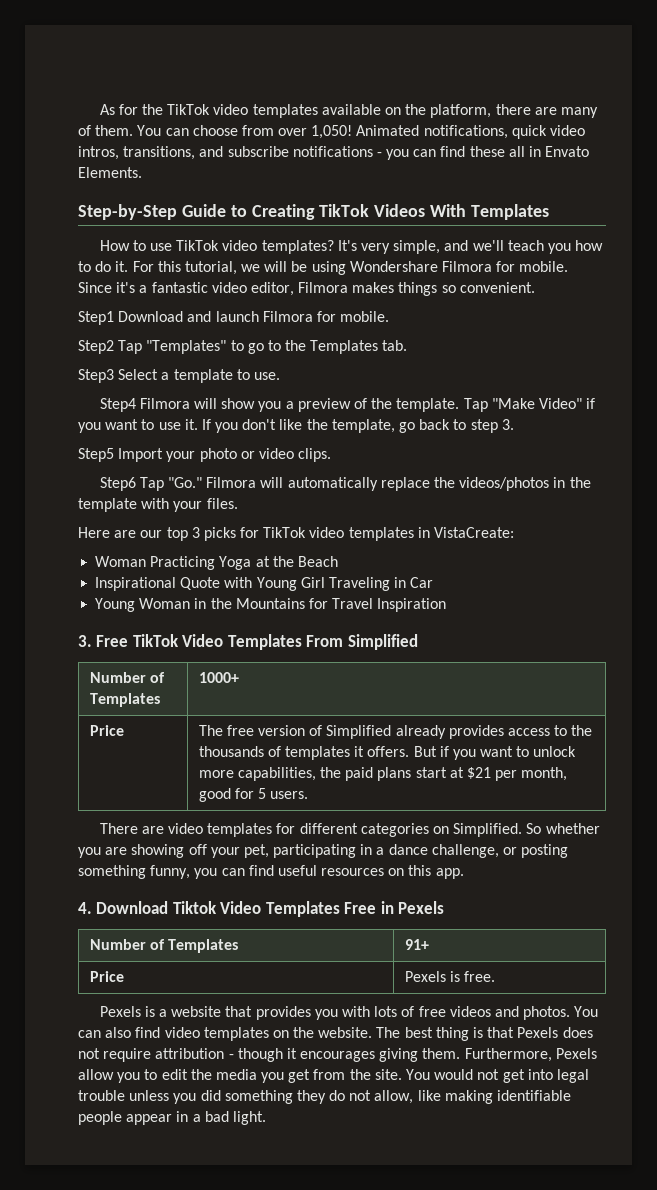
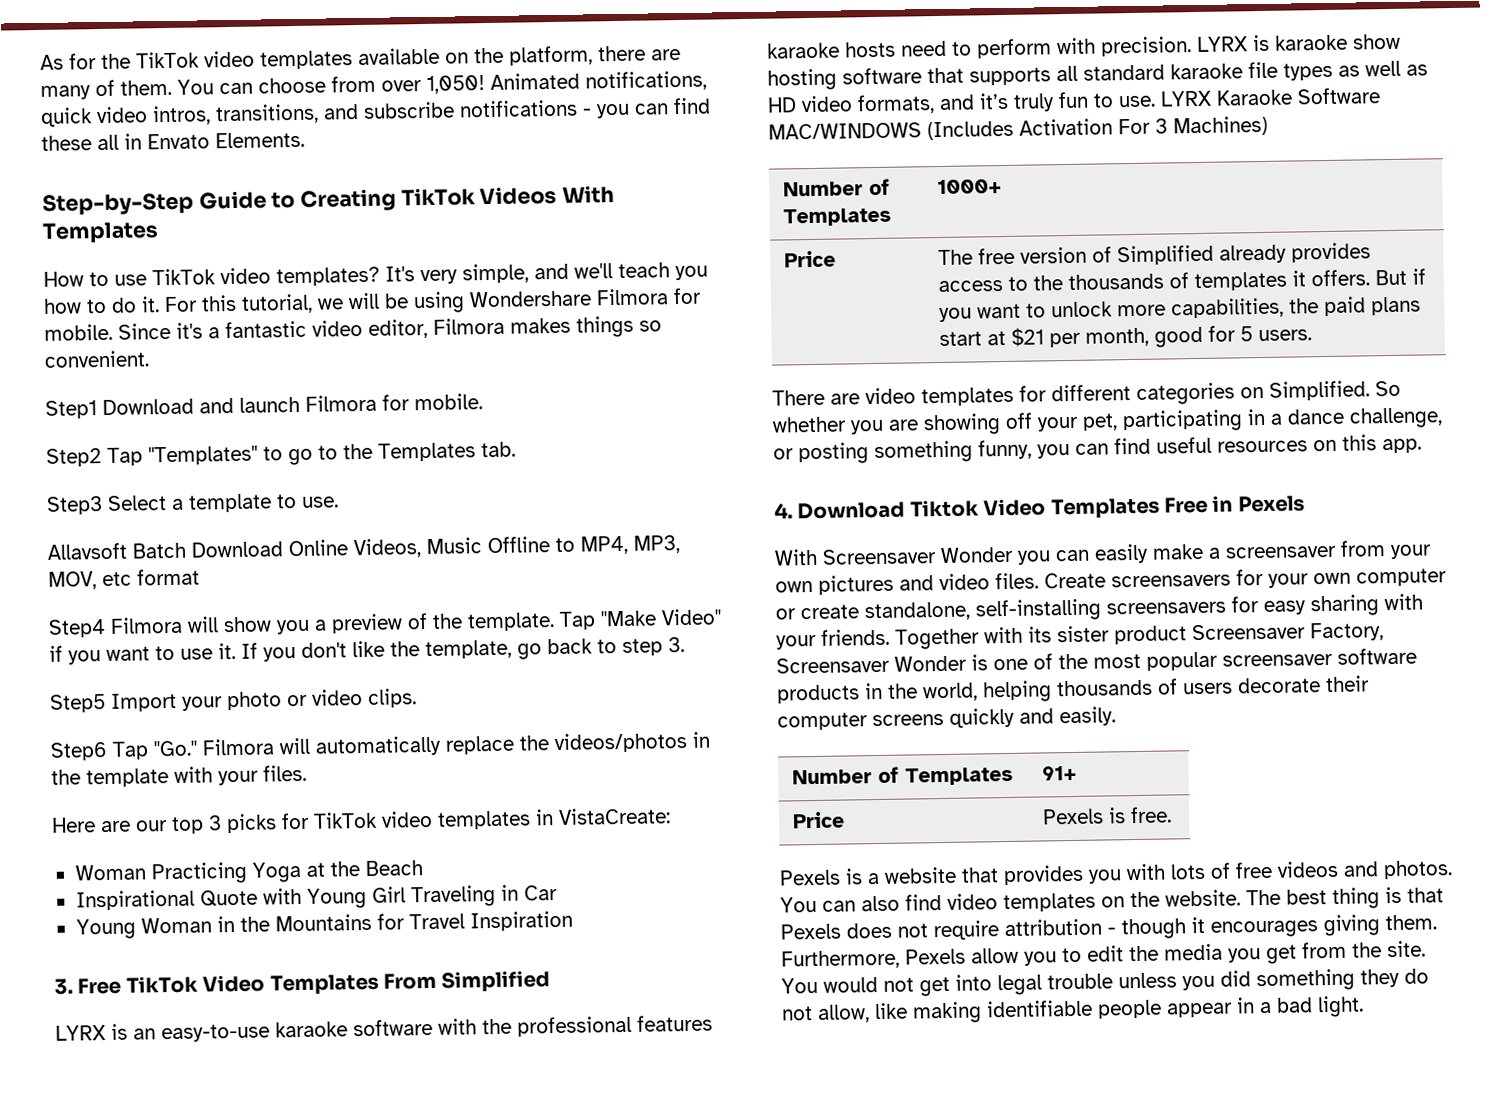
(280, 376) none -> [47,535,680,560] [48,568,200,590] // Allavsoft Batch Download Online Videos, Music Offline to MP4, MP3, MOV, etc format
(418, 642) none -> [55,1014,713,1043] [767,33,1401,59] [767,60,1428,91] [767,87,1381,115] [768,115,1268,141] // LYRX is an easy-to-use karaoke software with the professional features karaoke hosts need to perform with precision. LYRX is karaoke show hosting software that supports all standard karaoke file types as well as HD video formats, and it’s truly fun to use. LYRX Karaoke Software MAC/WINDOWS (Includes Activation For 3 Machines)
(445, 907) none -> [774,540,1432,566] [775,568,1447,595] [775,593,1423,622] [776,622,1384,650] [776,647,1417,674] [777,675,1370,704] [777,706,1116,731] // With Screensaver Wonder you can easily make a screensaver from your own pictures and video files. Create screensavers for your own computer or create standalone, self-installing screensavers for easy sharing with your friends. Together with its sister product Screensaver Factory, Screensaver Wonder is one of the most popular screensaver software products in the world, helping thousands of users decorate their computer screens quickly and easily.

